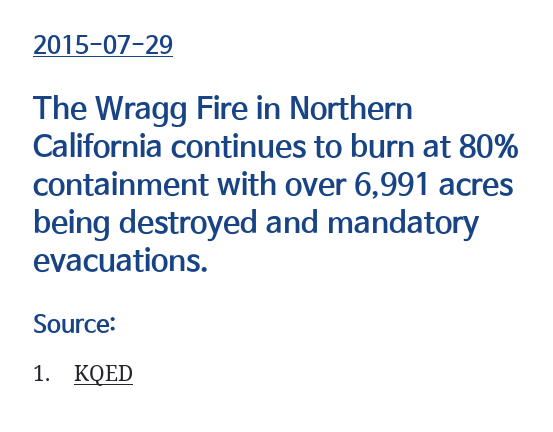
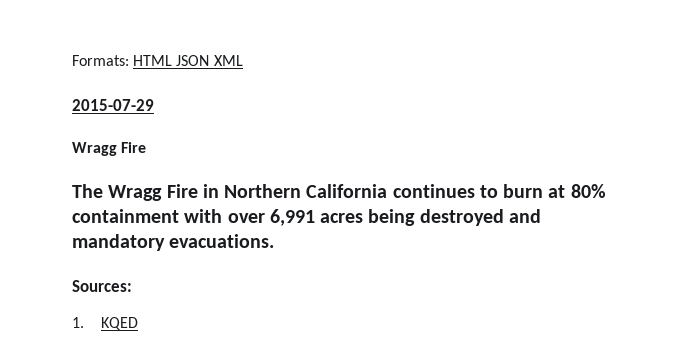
(33, 44) none -> [72,55,243,66] Formats: HTML JSON XML //
(173, 44) none -> [72,142,147,156] // Wragg Fire
[33,314,116,333] Source: -> [72,280,132,292] Sources:

